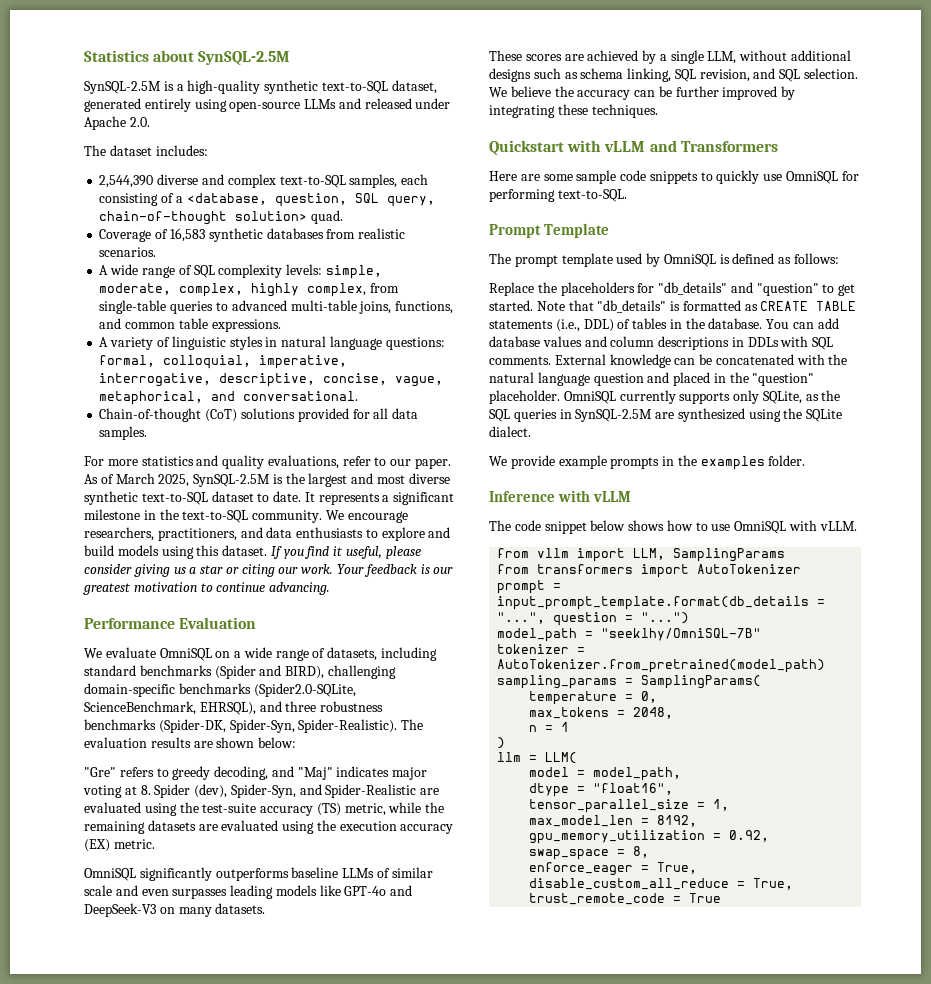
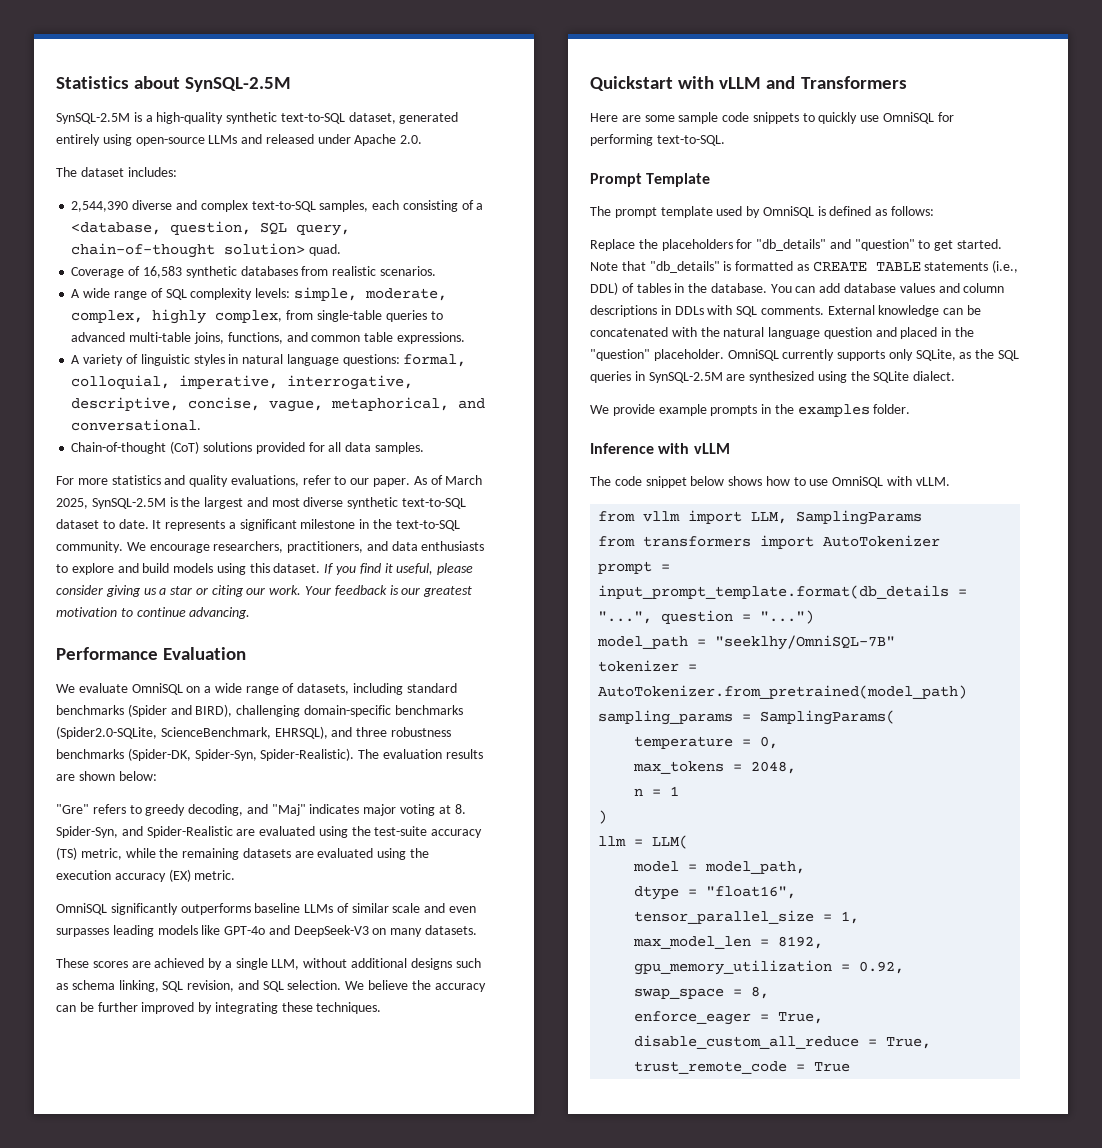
[154,784,228,798] Spider (dev), -> (466, 809) none

